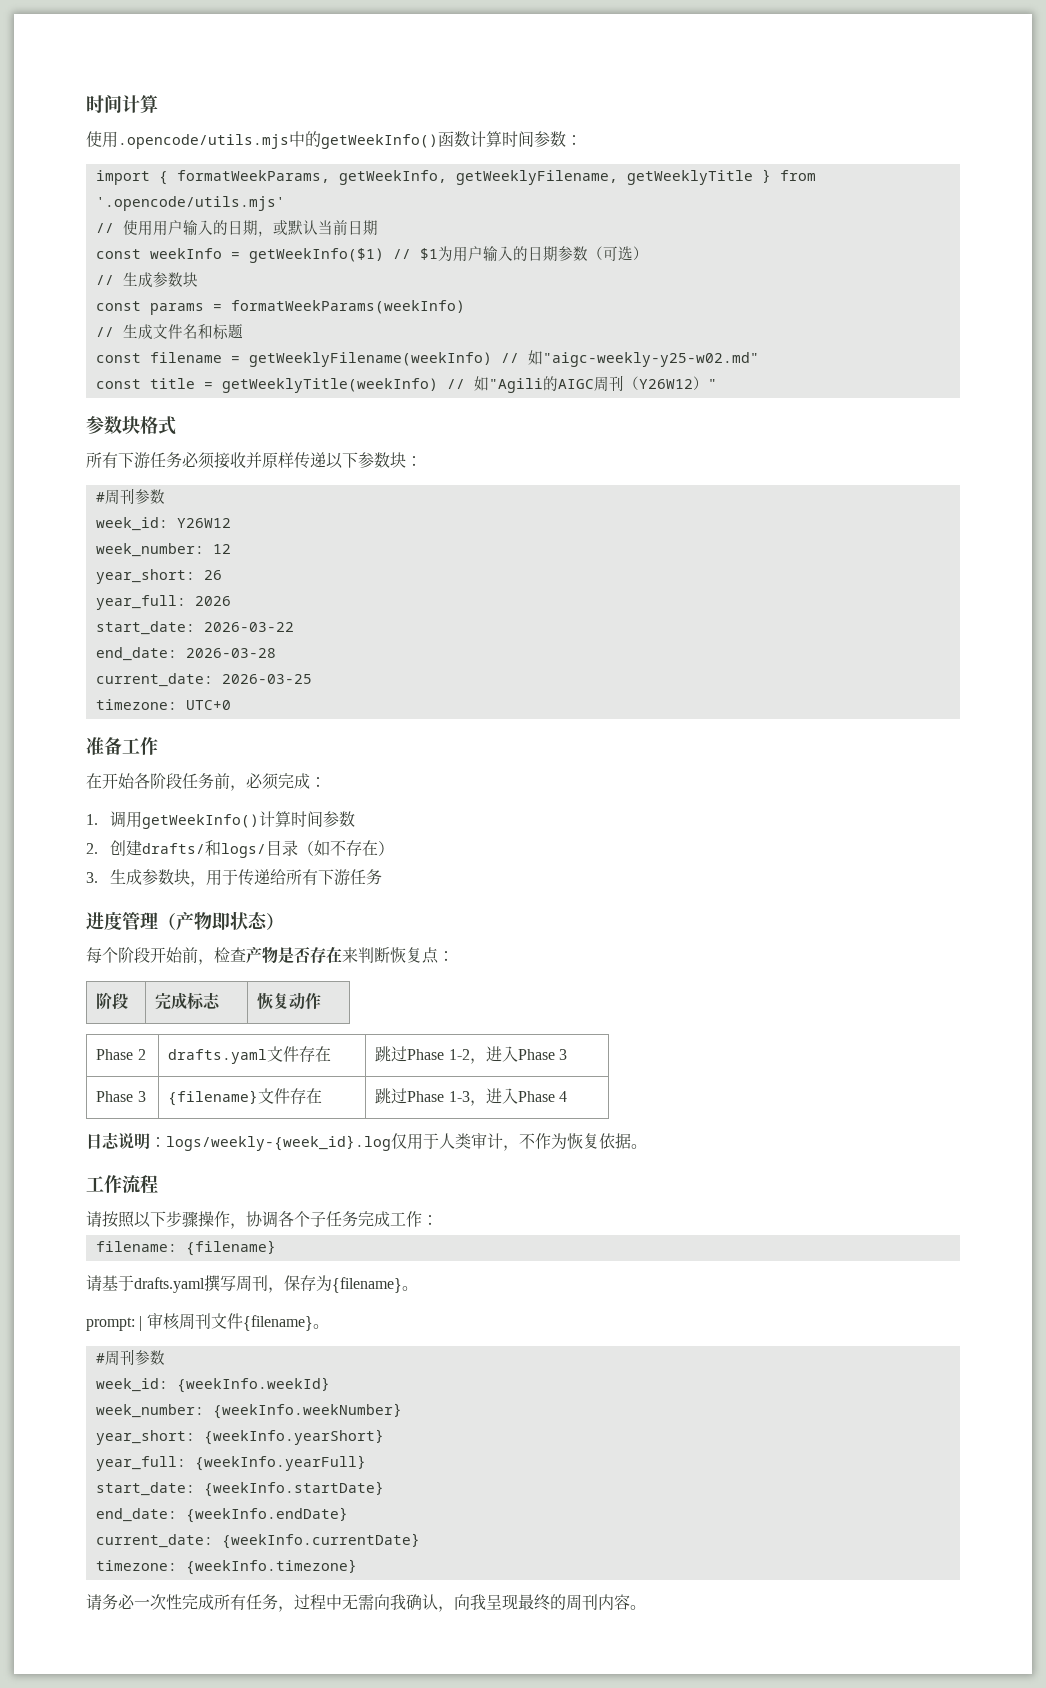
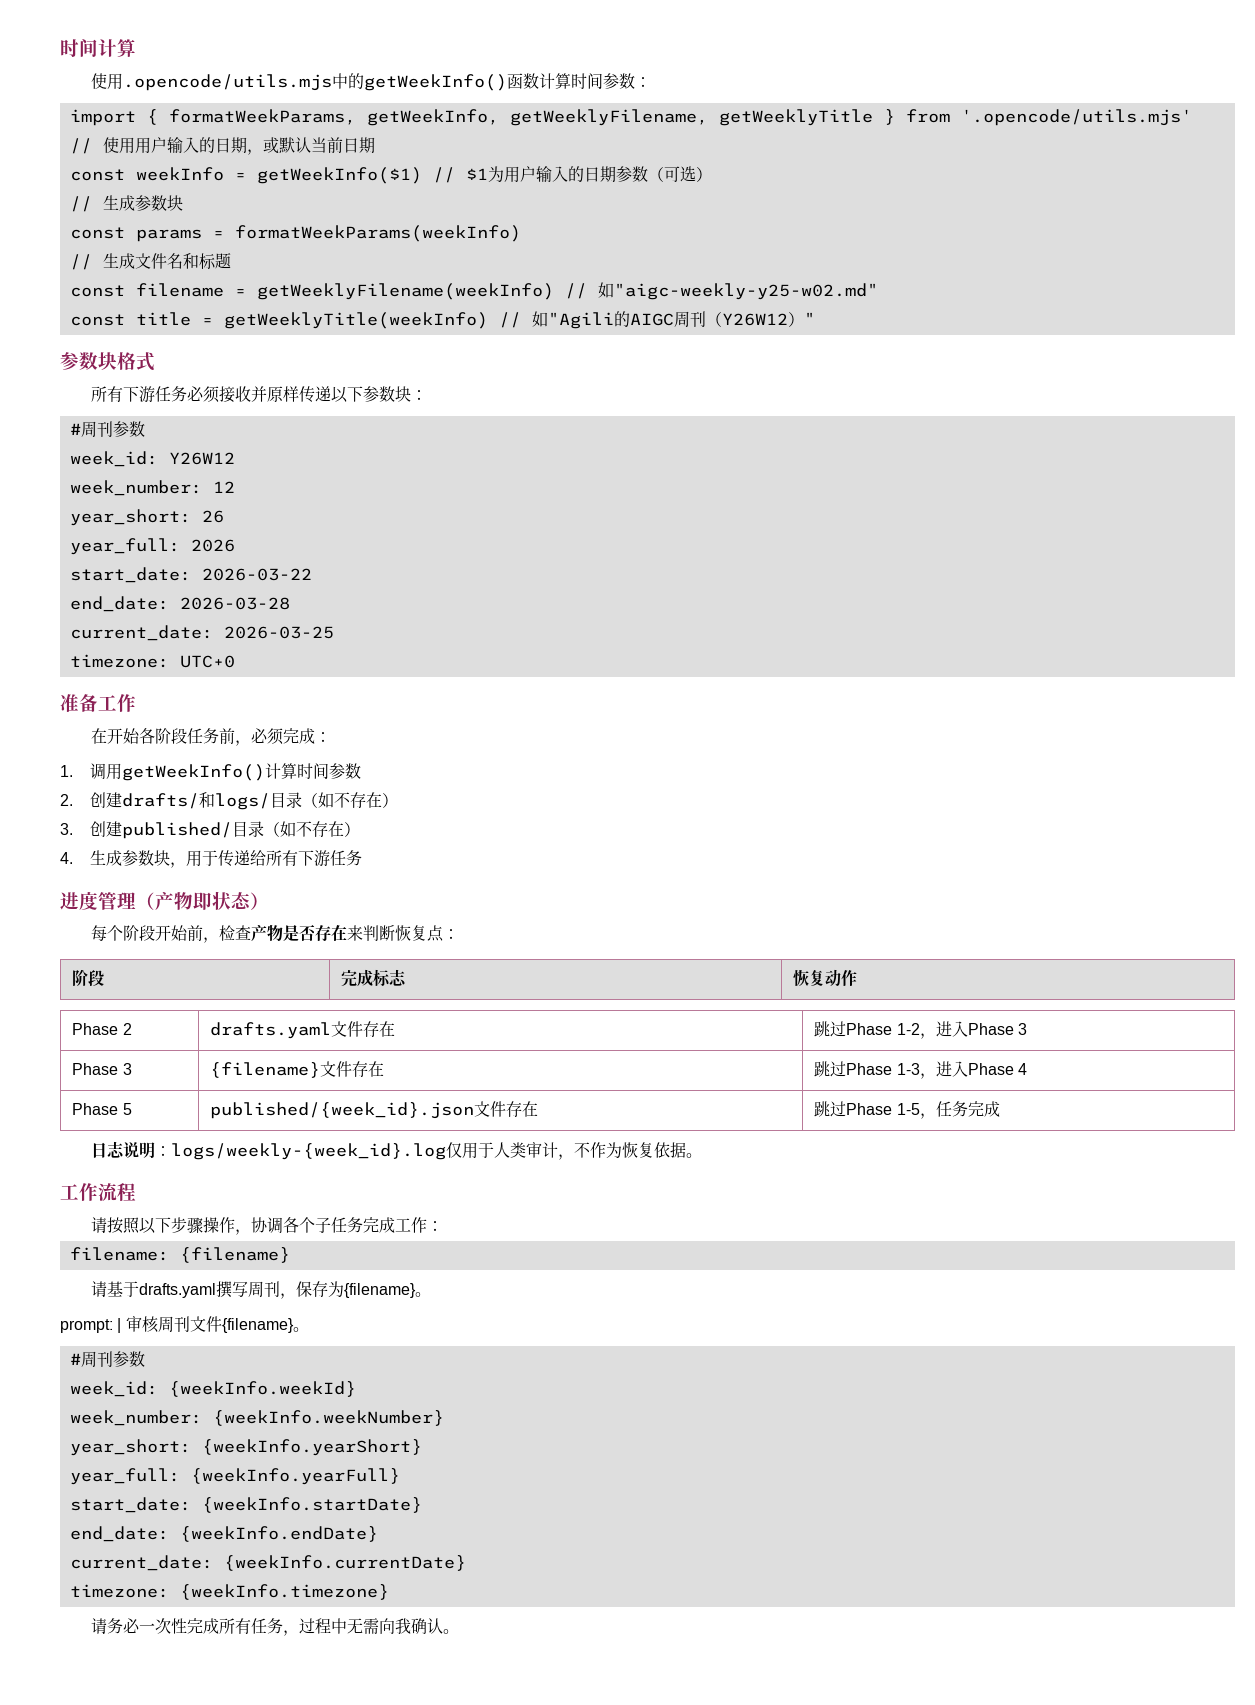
(98, 877) none -> [89,821,360,839] [60,852,73,864] 创建published/目录（如不存在） // 4.
(567, 1096) none -> [72,1103,132,1115] [210,1101,539,1119] [814,1101,1000,1119] // Phase 5 | published/{week_id}.json文件存在 | 跳过Phase 1-5，任务完成
[438,1594,630,1612] ，向我呈现最终的周刊内容 -> (444, 1626) none

